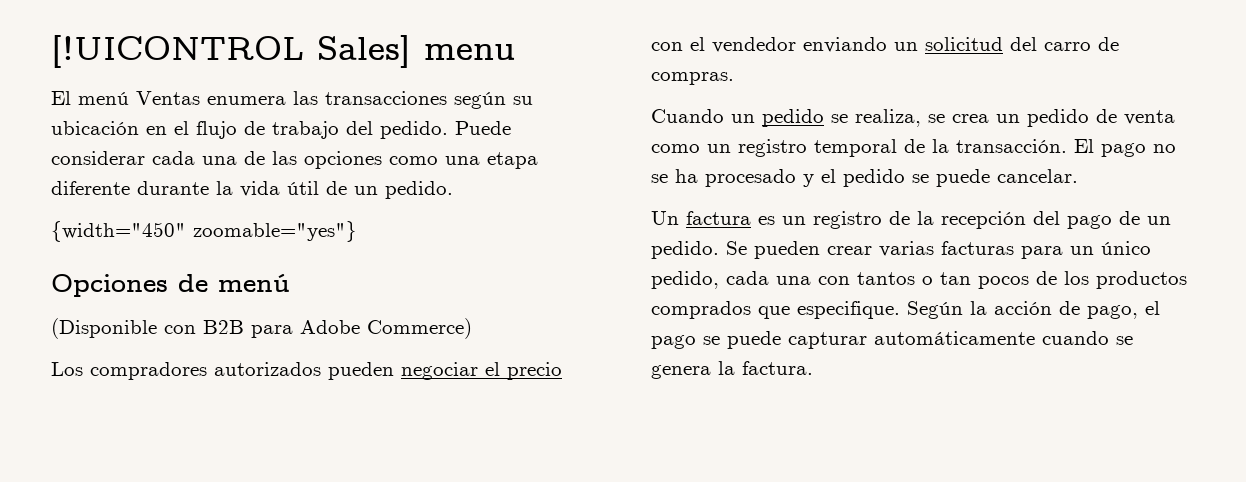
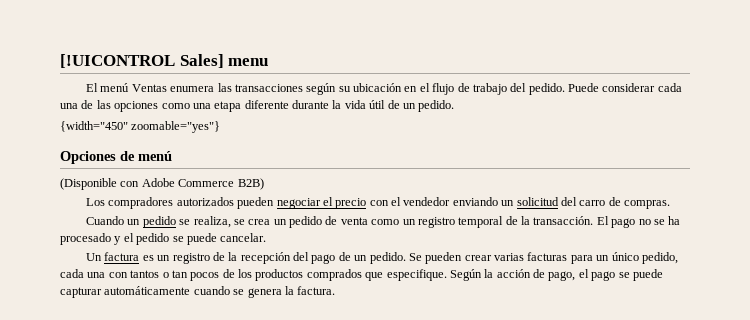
[203,318,472,339] B2B para Adobe Commerce) -> [141,178,264,190] Adobe Commerce B2B)

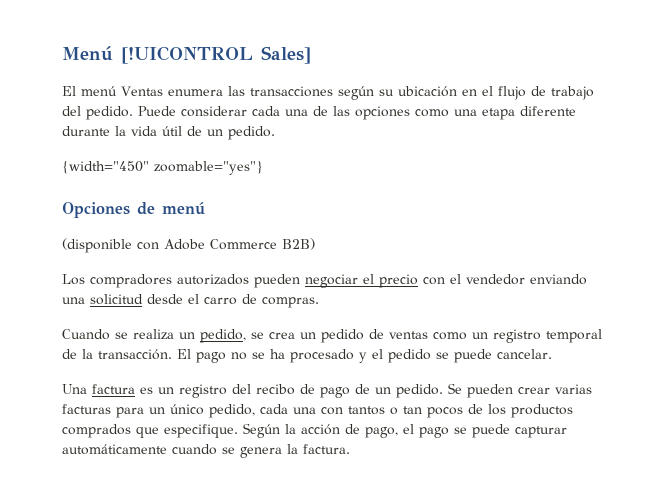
(60, 61) none -> [62,46,113,61] Menú
[228,58,269,66] menu -> (311, 55) none
[60,178,117,190] (Disponible -> [62,238,132,253] (disponible
[501,197,577,206] un solicitud del -> [62,294,199,305] una solicitud desde el
[127,216,231,228] un pedido se realiza, -> [115,329,246,343] se realiza un pedido,
[340,217,368,225] venta -> [389,331,428,339] ventas
[86,253,103,261] Un -> [62,384,87,394] Una
[212,252,310,264] de la recepción del -> [232,384,315,395] del recibo de

